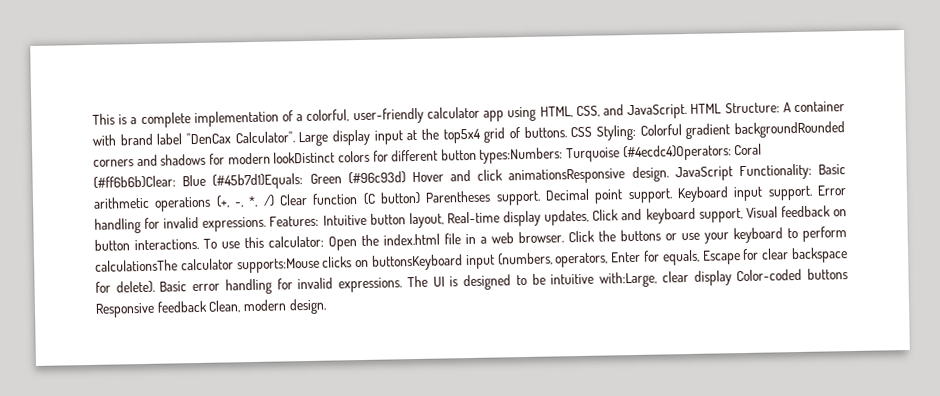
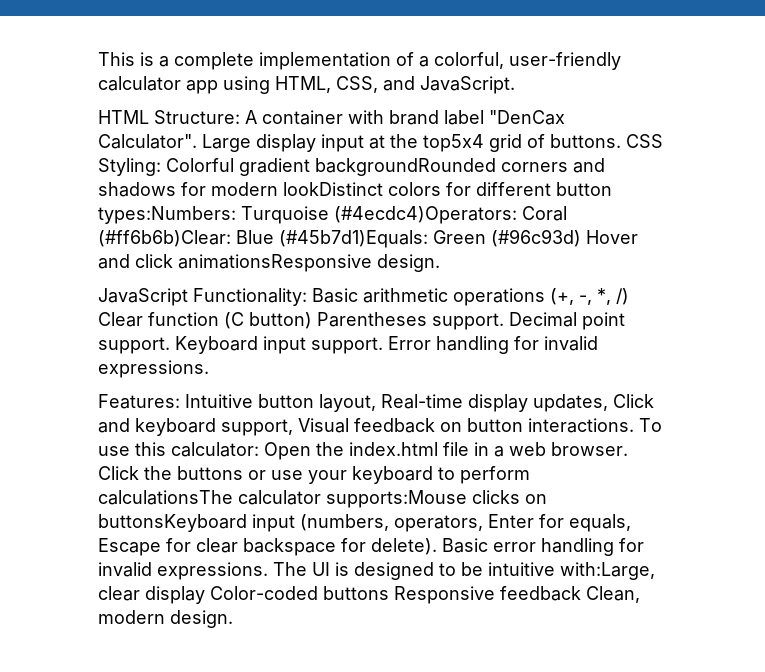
(688, 112) none -> (515, 85) //
(669, 174) none -> (440, 263) //
(267, 224) none -> (209, 369) //

